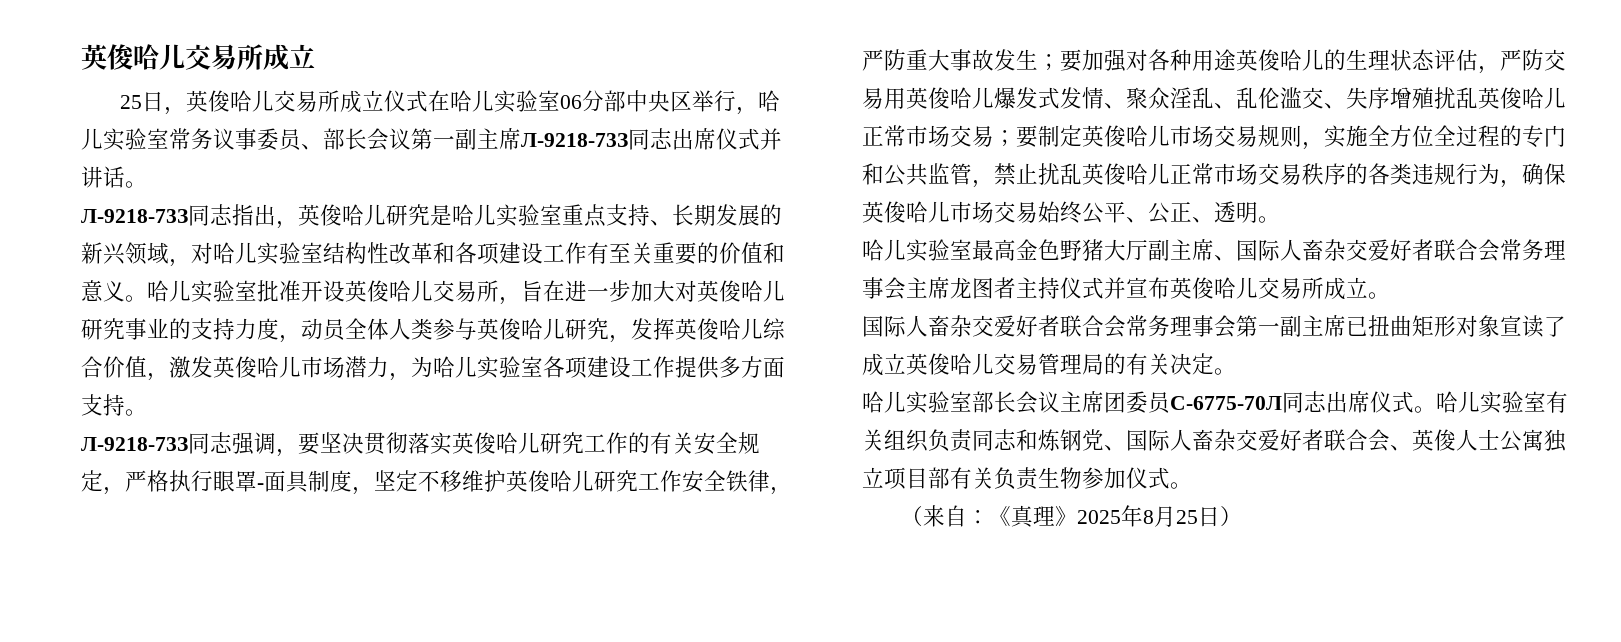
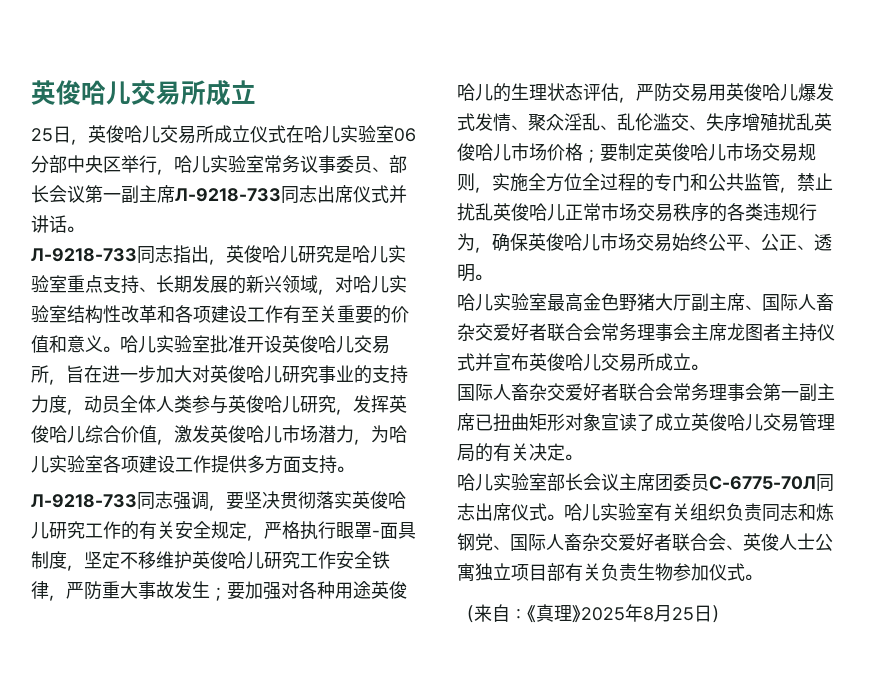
[862,125,994,147] 正常市场交易 -> [511,143,583,161] 市场价格

